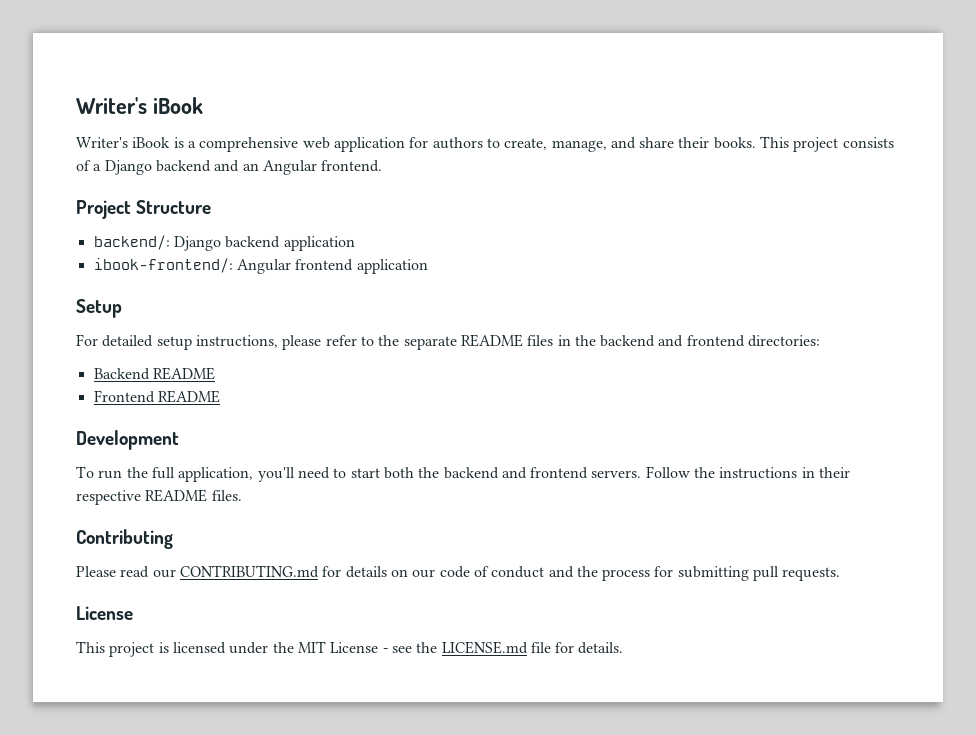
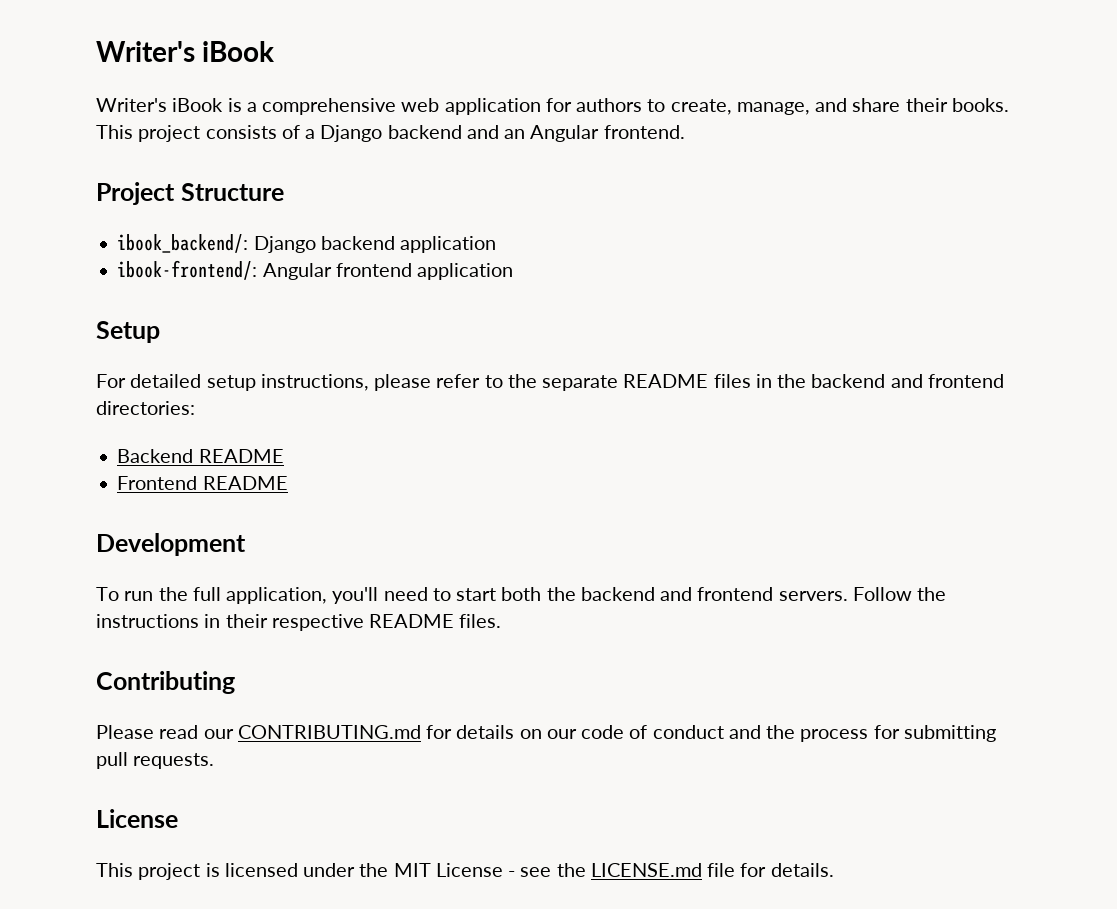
[93,235,170,250] backend/: -> [117,234,249,253] ibook_backend/:

